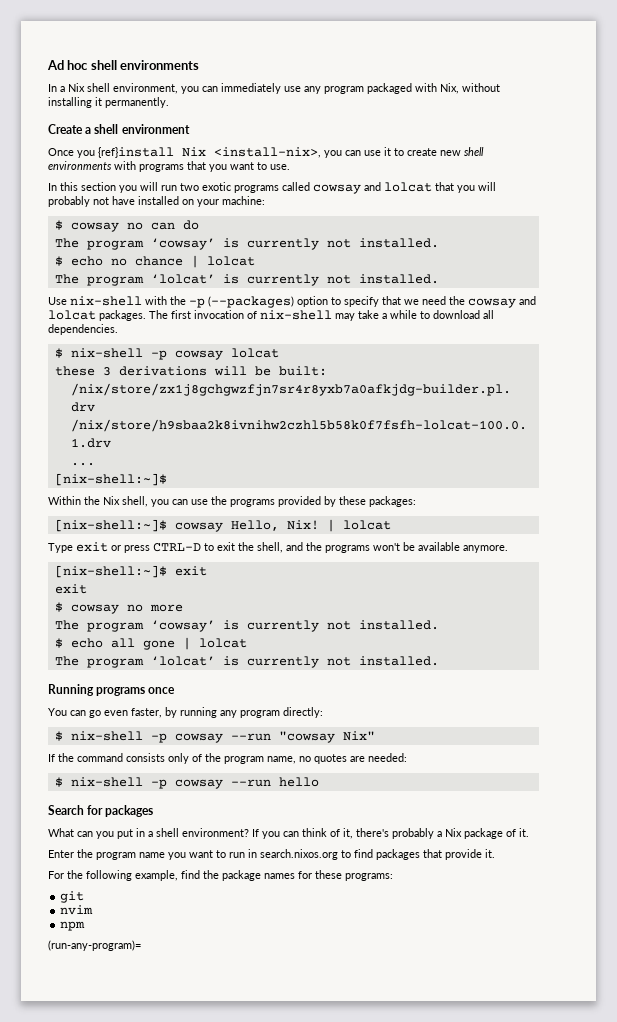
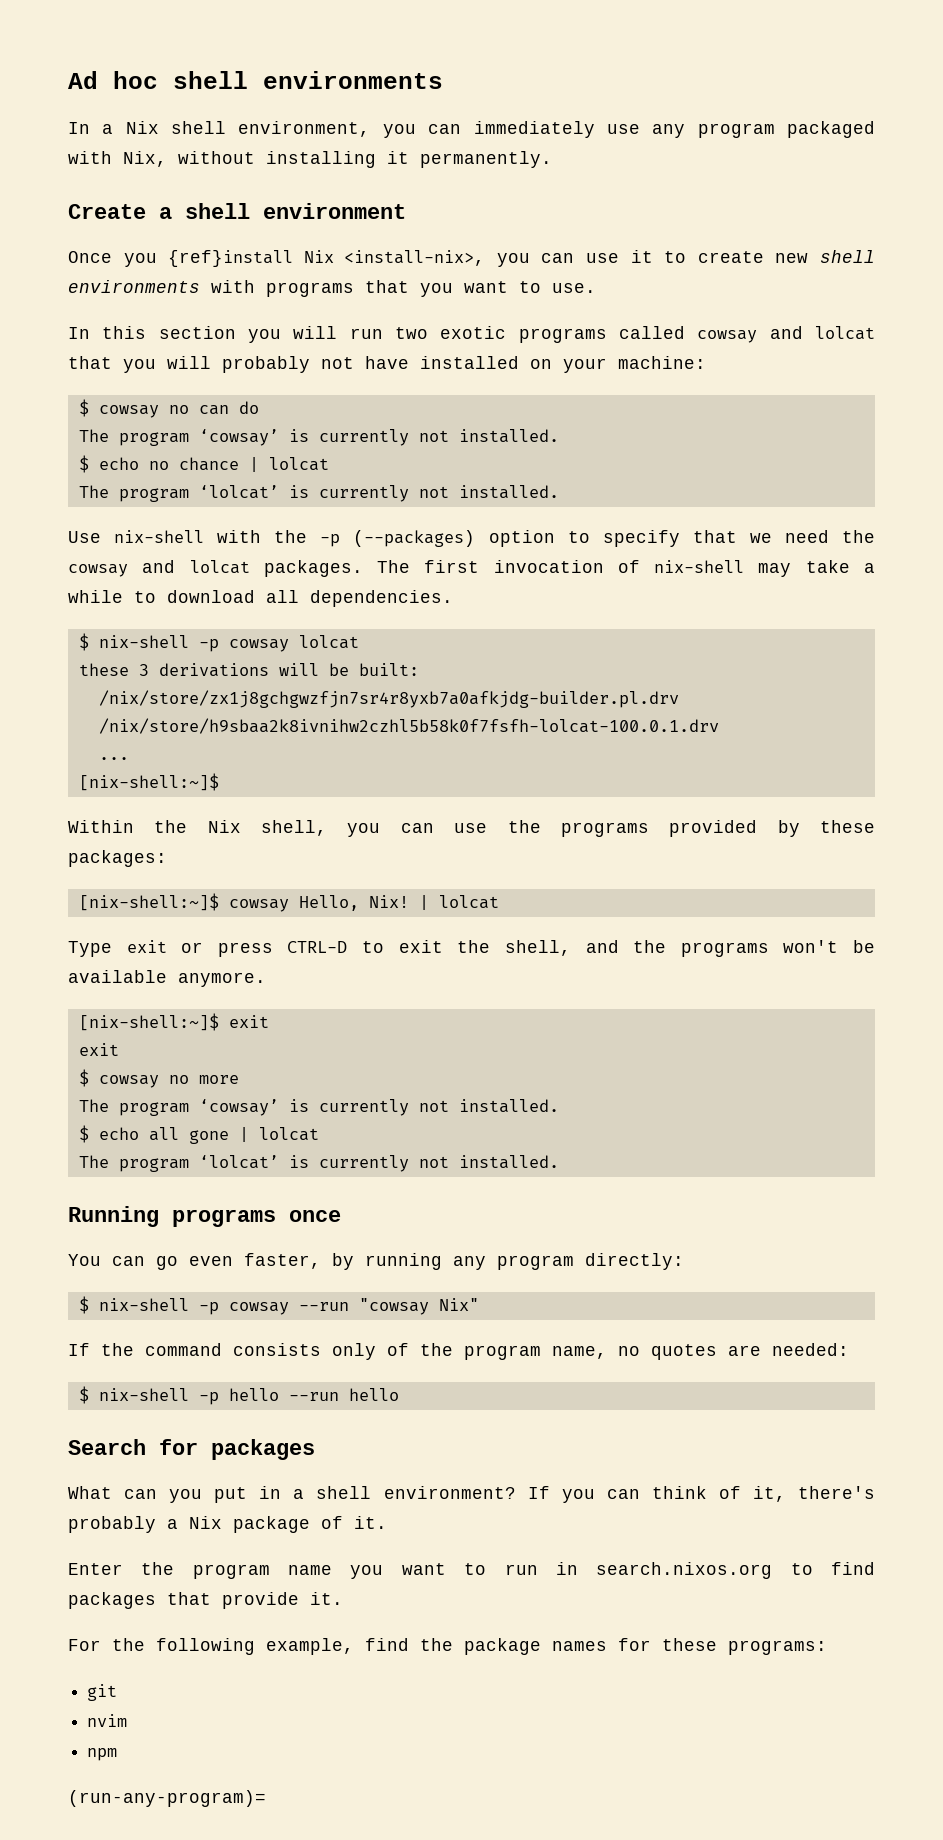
[174,779,223,789] cowsay -> [228,1388,279,1401] hello

